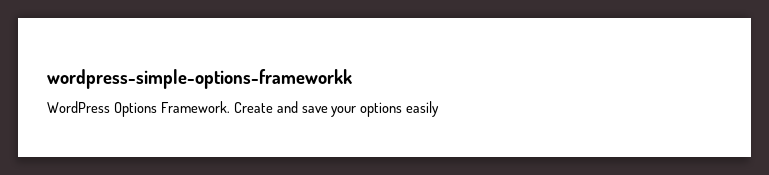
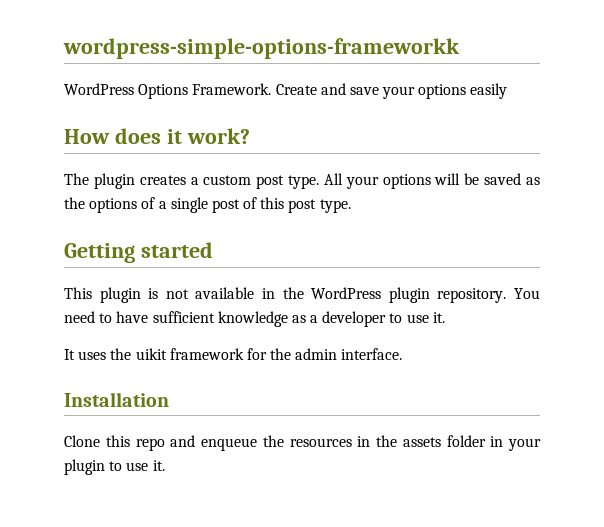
(440, 109) none -> [64,128,250,144] [64,173,541,189] [64,197,351,213] [64,242,213,263] [64,287,540,303] [64,311,445,327] [64,348,403,360] [64,392,169,407] [64,435,541,451] [64,459,165,475] // How does it work? // The plugin creates a custom post type. All your options will be saved as the options of a single post of this post type. // Getting started // This plugin is not available in the WordPress plugin repository. You need to have sufficient knowledge as a developer to use it. // It uses the uikit framework for the admin interface. // Installation // Clone this repo and enqueue the resources in the assets folder in your plugin to use it.

